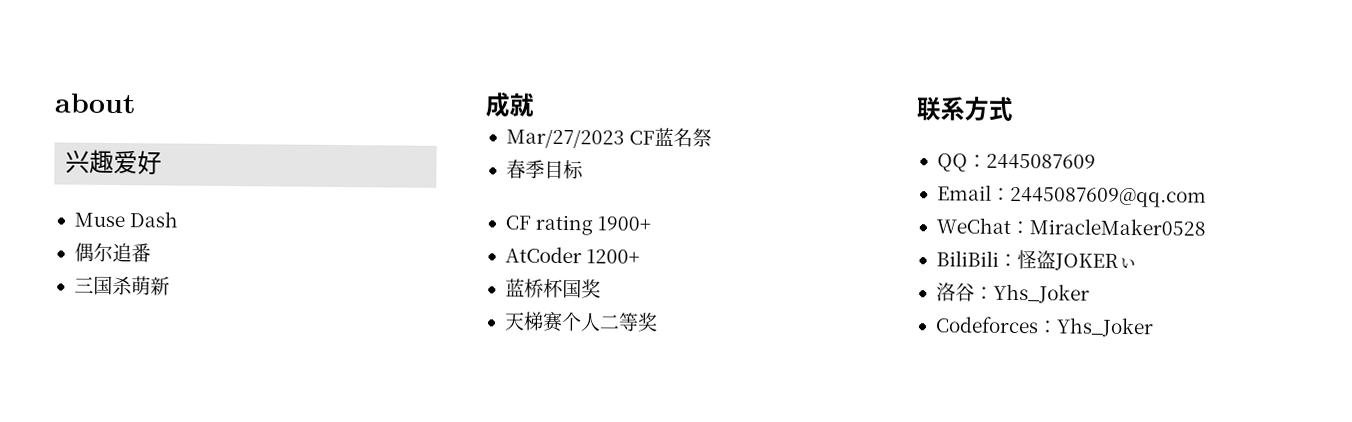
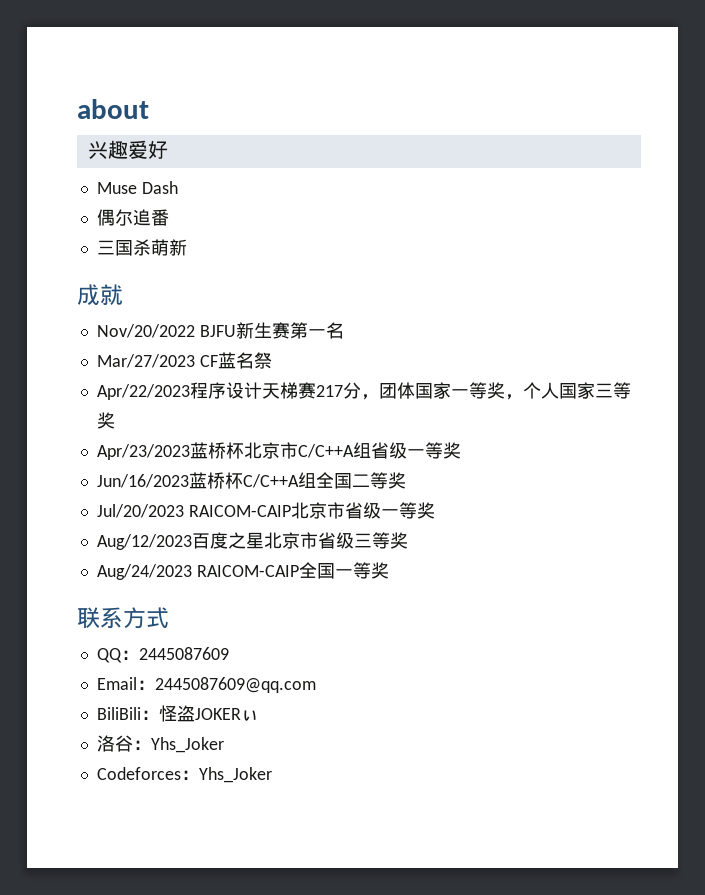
(535, 104) none -> [96,322,344,339] // Nov/20/2022 BJFU新生赛第一名
[505,159,584,180] [504,214,652,236] [504,246,641,264] [504,278,601,299] [503,311,620,332] 春季目标 // CF rating 1900+ // AtCoder 1200+ // 蓝桥杯国奖 // 天梯赛个人二 -> [96,382,631,400] [96,412,115,429] [96,442,461,460] [96,472,406,489] [96,502,435,519] [96,532,408,550] [96,562,353,580] Apr/22/2023程序设计天梯赛217分，团体国家一等奖，个人国家三等奖 // Apr/23/2023蓝桥杯北京市C/C++A组省级一等奖 // Jun/16/2023蓝桥杯C/C++A组全国二等奖 // Jul/20/2023 RAICOM-CAIP北京市省级一等奖 // Aug/12/2023百度之星北京市省级三等奖 // Aug/24/2023 RAICOM-CAIP全国一
[935,217,1206,236] // WeChat：MiracleMaker0528 -> (316, 685) none

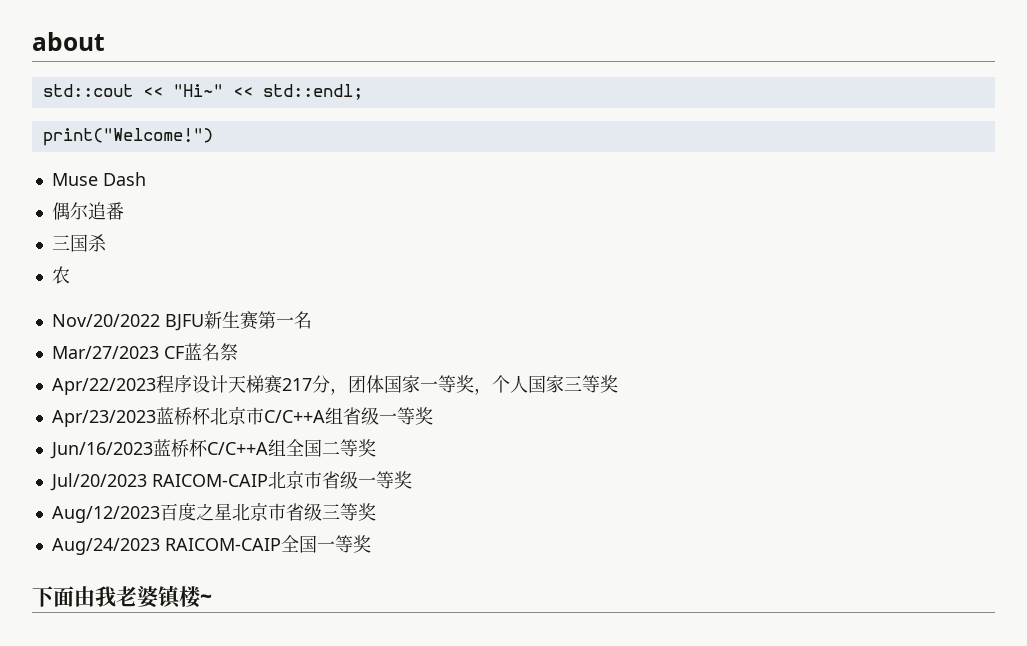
[87,140,168,159] 兴趣爱好 -> [42,84,363,100] [42,128,213,146] std::cout << "Hi~" << std::endl; // print("Welcome!")
[150,239,187,256] [77,284,123,306] 萌新 // 成就 -> [51,266,70,284] // 农
[77,607,169,629] [96,647,229,663] [96,677,316,693] [96,705,259,722] [96,735,224,753] [96,767,272,783] 联系方式 // QQ：2445087609 // Email：2445087609@qq.com // BiliBili：怪盗JOKERぃ // 洛谷：Yhs_Joker // Codeforces：Yhs_Joker -> [32,585,212,609] 下面由我老婆镇楼~

